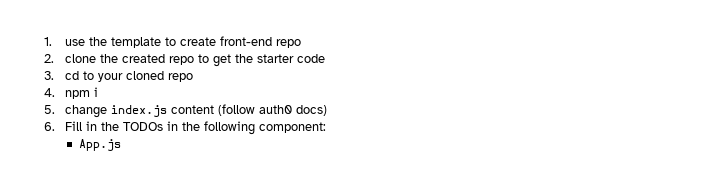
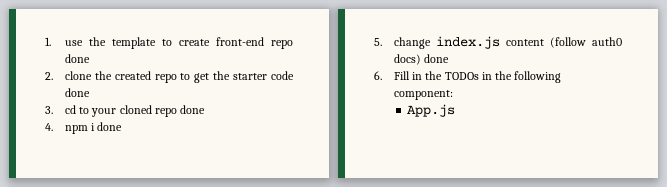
(301, 43) none -> [64,54,90,63] done
(325, 58) none -> [64,88,90,97] done
(193, 77) none -> [180,105,206,114] done
(98, 92) none -> [97,122,123,131] done
(327, 110) none -> [424,54,450,63] done

